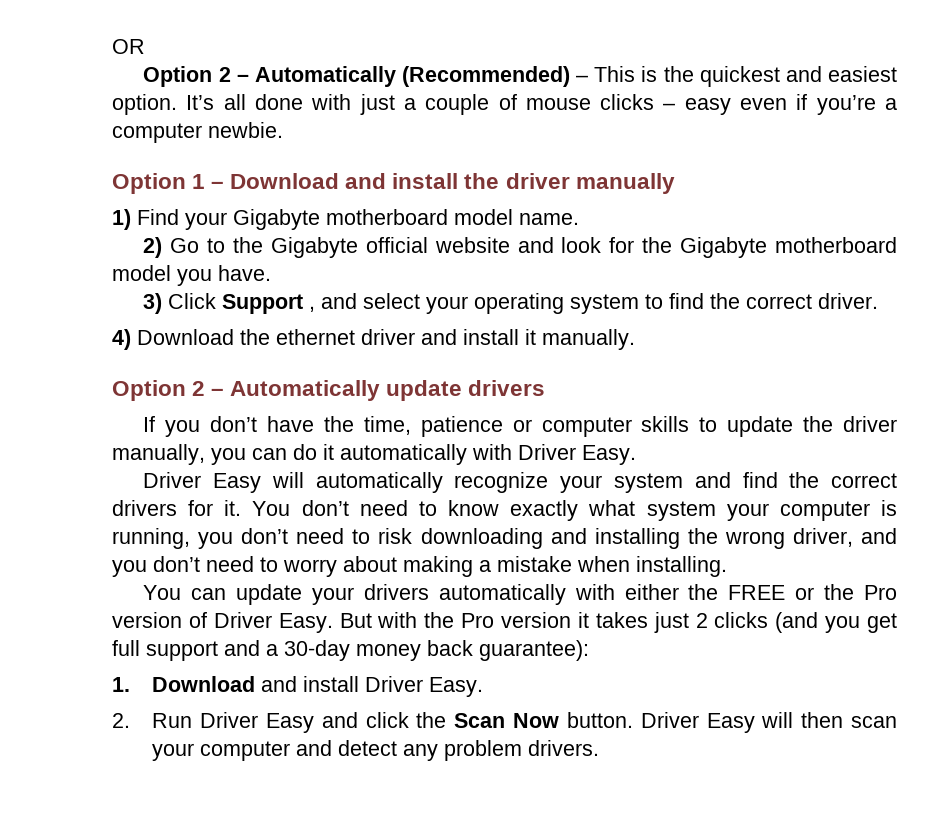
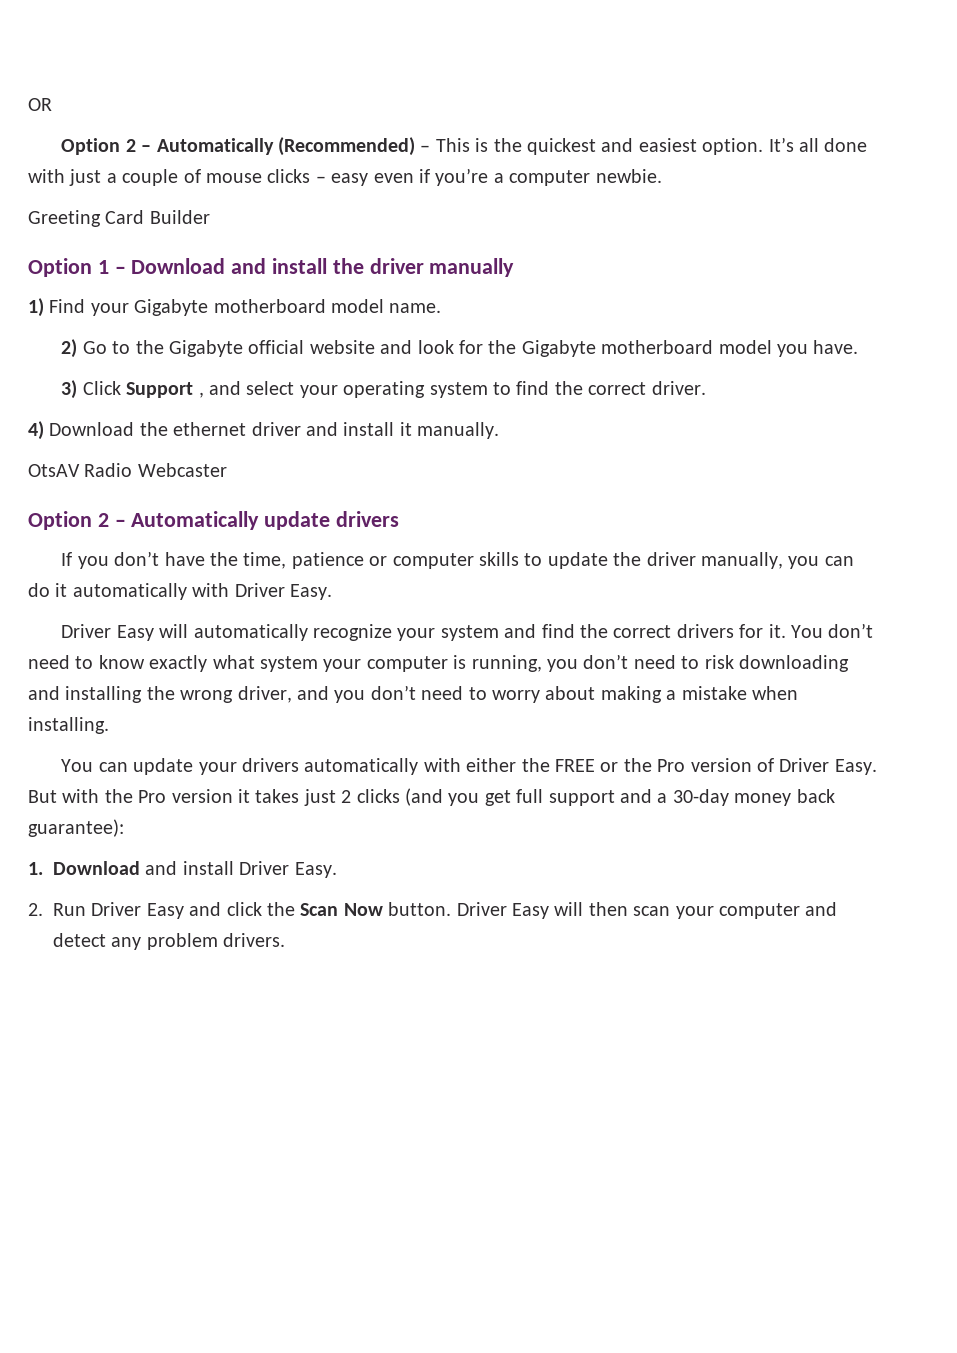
(283, 130) none -> [28,210,210,227] // Greeting Card Builder
(635, 339) none -> [28,463,227,477] // OtsAV Radio Webcaster

